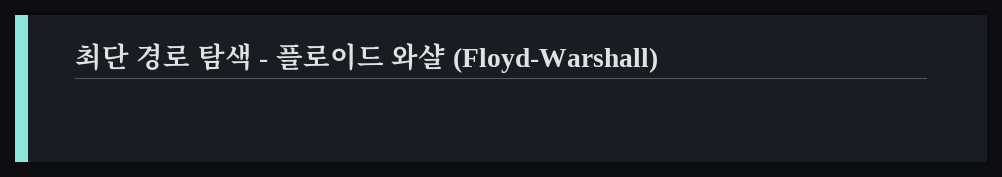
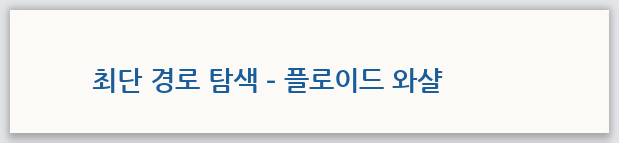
[452,47,658,73] (Floyd-Warshall) -> (443, 80) none

